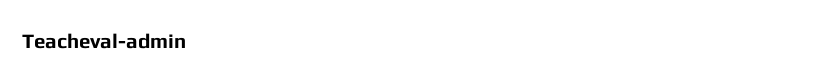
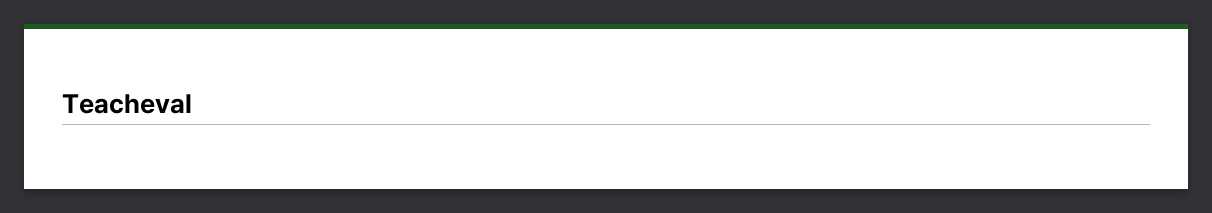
[22,33,186,49] Teacheval-admin -> [62,94,192,114] Teacheval

